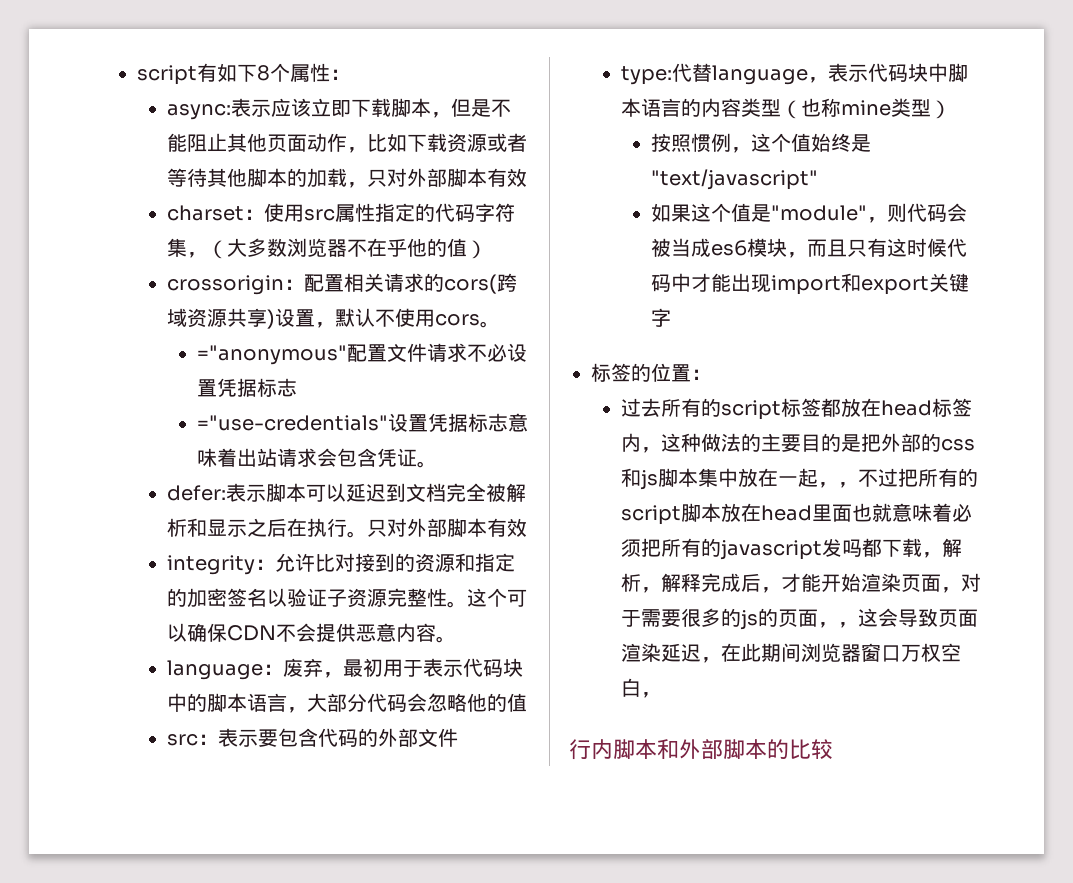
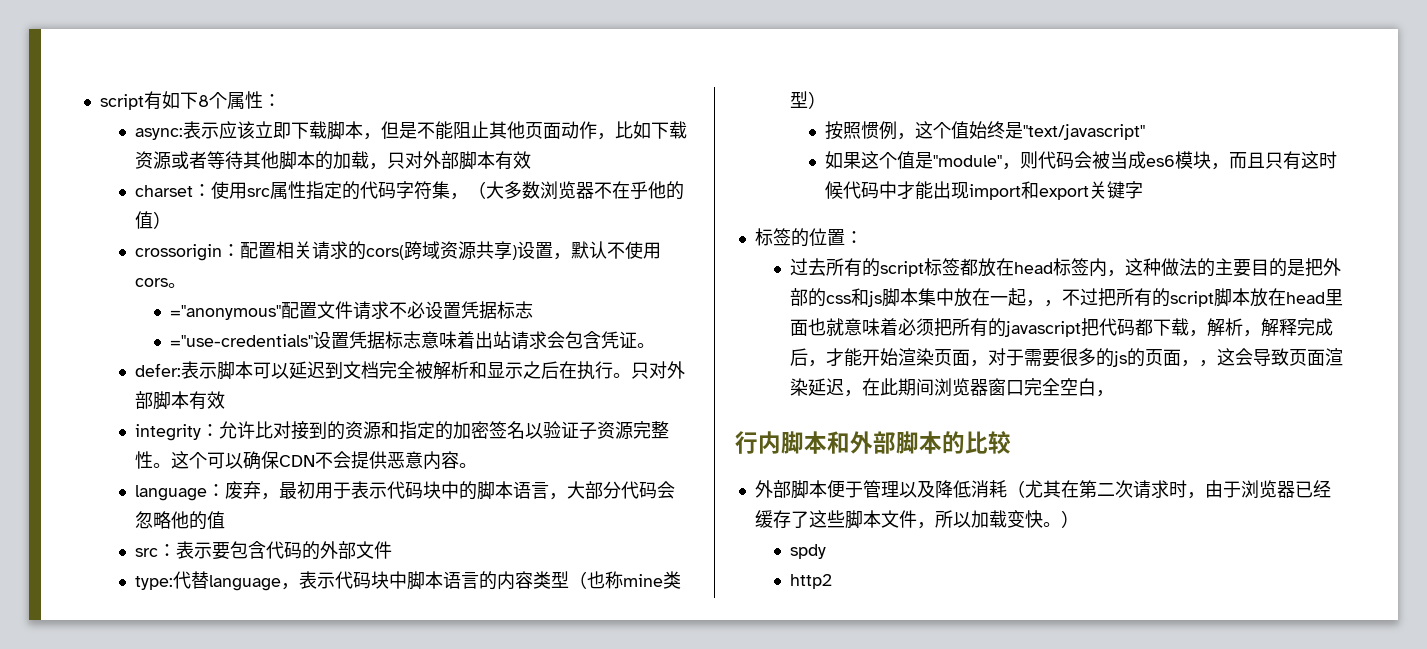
[822,538,863,557] 发吗 -> [1080,318,1135,337] 把代码
[901,643,942,662] 万权 -> [1023,378,1060,396] 完全
(833, 749) none -> [754,480,1331,499] [754,510,1079,529] [789,544,826,559] [789,574,832,589] // 外部脚本便于管理以及降低消耗（尤其在第二次请求时，由于浏览器已经缓存了这些脚本文件，所以加载变快。） // spdy // http2

